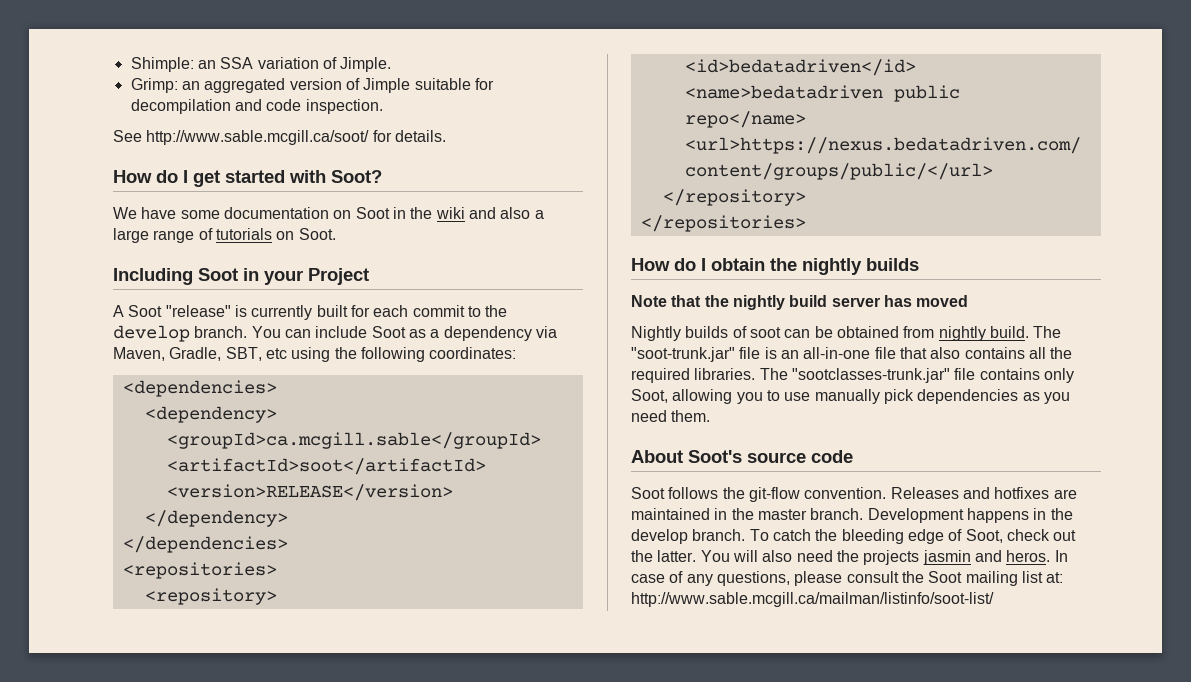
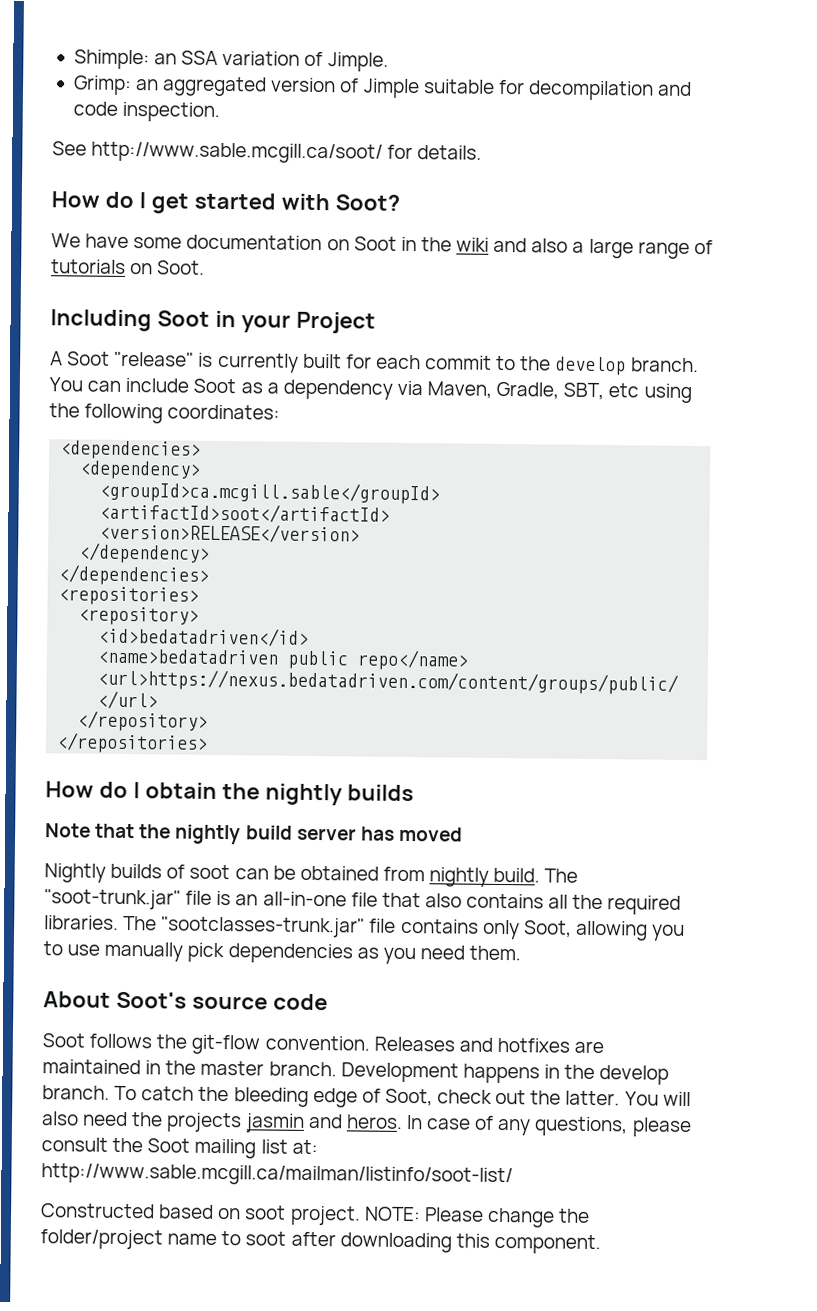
(994, 599) none -> [41,1203,591,1228] [40,1229,601,1255] // Constructed based on soot project. NOTE: Please change the folder/project name to soot after downloading this component.

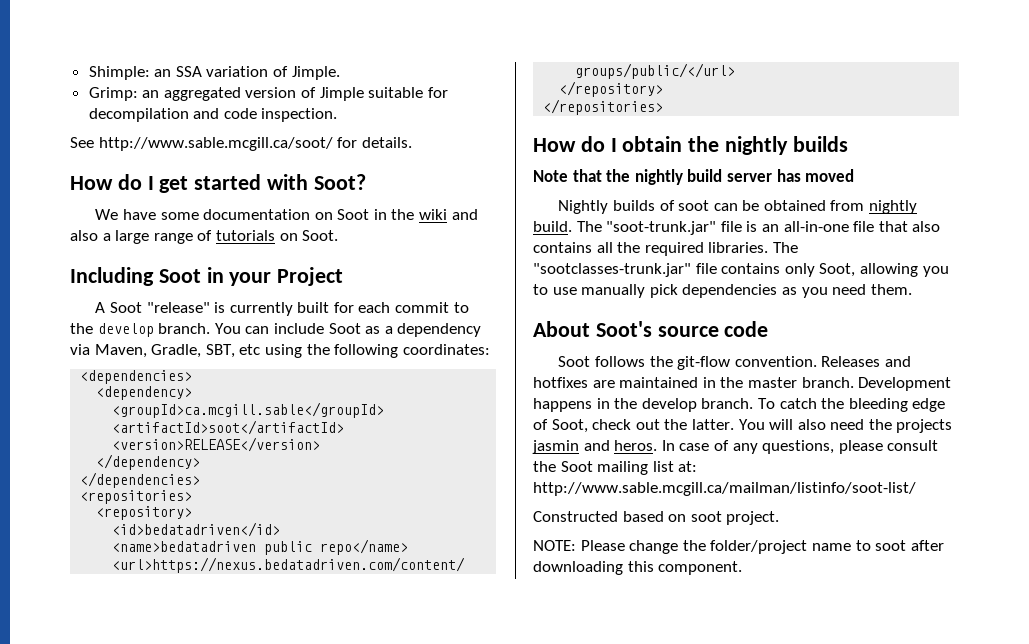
(361, 1215) none -> (780, 518) //

